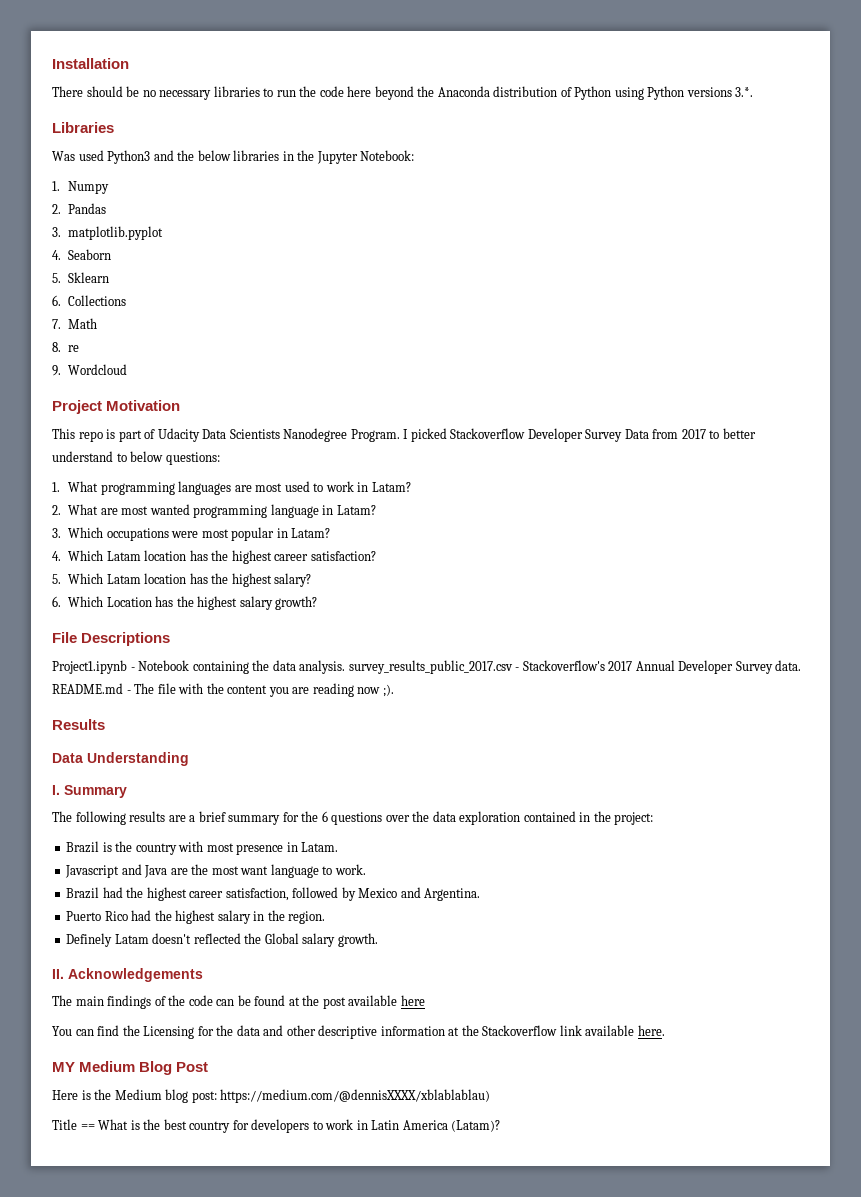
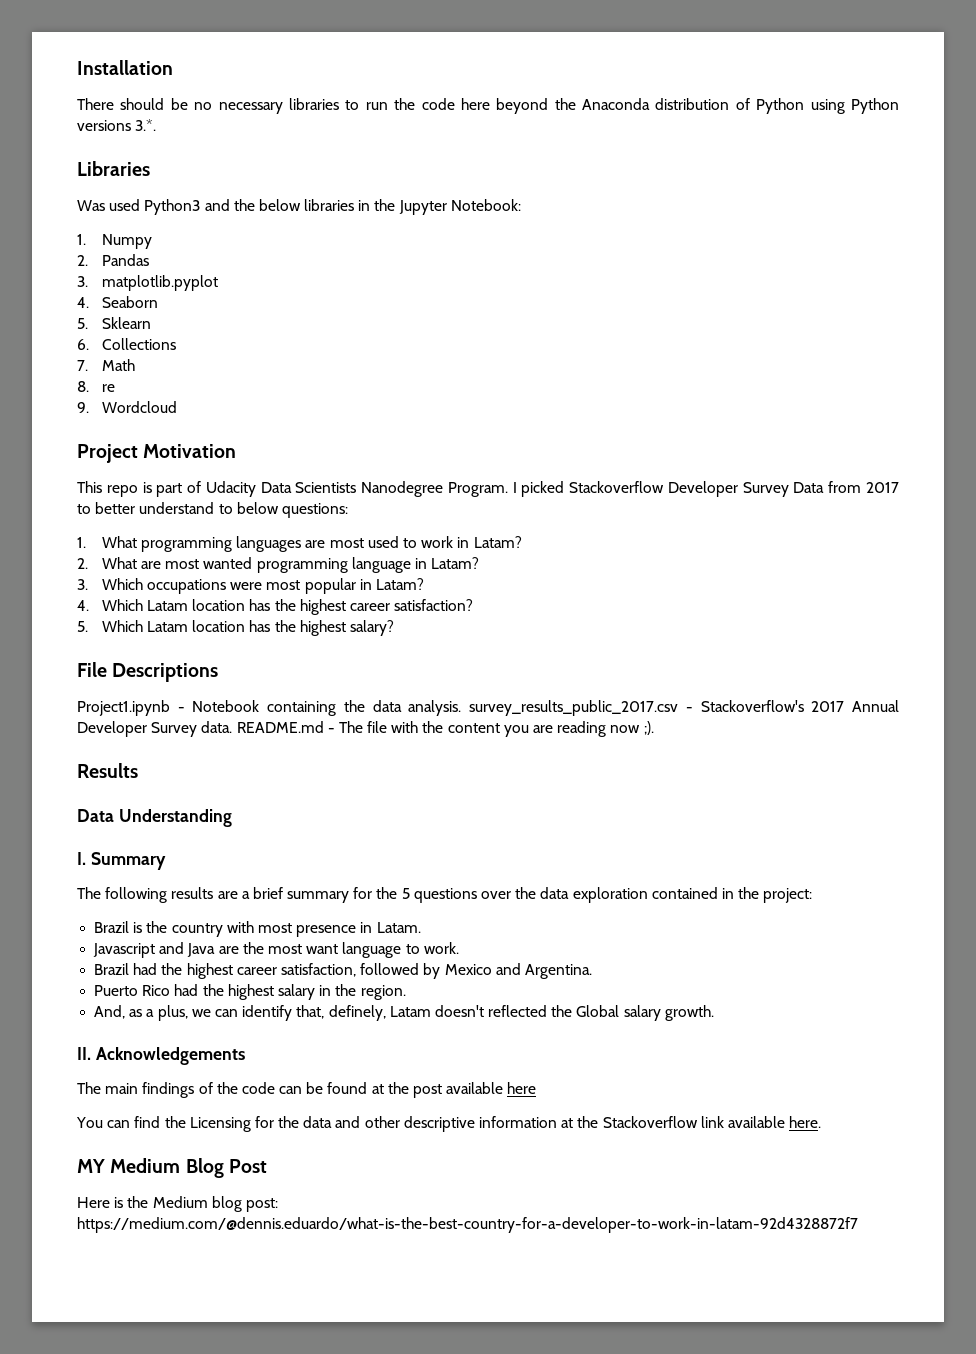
[52,596,318,610] // 6. Which Location has the highest salary growth? -> (394, 628) none
[321,811,328,822] 6 -> [401,888,410,899] 5
[66,933,113,947] Definely -> [94,1005,386,1021] And, as a plus, we can identify that, definely,
[220,1089,491,1103] [52,1119,501,1133] https://medium.com/@dennisXXXX/xblablablau) // Title == What is the best country for developers to work in Latin America (Latam)? -> [77,1217,858,1233] https://medium.com/@dennis.eduardo/what-is-the-best-country-for-a-developer-to-work-in-latam-92d4328872f7

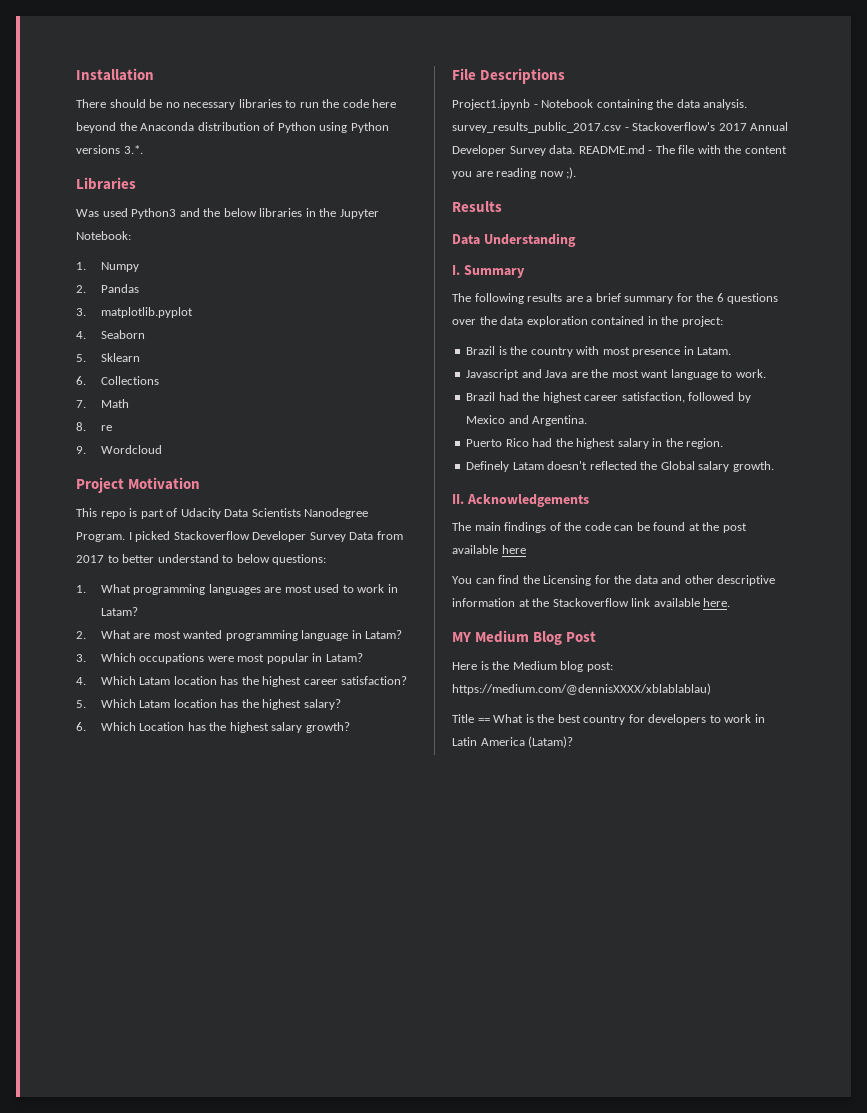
(394, 628) none -> [76,722,350,733] // 6. Which Location has the highest salary growth?
[401,888,410,899] 5 -> [716,293,724,302] 6
[94,1005,386,1021] And, as a plus, we can identify that, definely, -> [466,461,510,472] Definely
[77,1217,858,1233] https://medium.com/@dennis.eduardo/what-is-the-best-country-for-a-developer-to-work-in-latam-92d4328872f7 -> [452,683,711,695] [452,714,765,725] [452,736,574,748] https://medium.com/@dennisXXXX/xblablablau) // Title == What is the best country for developers to work in Latin America (Latam)?

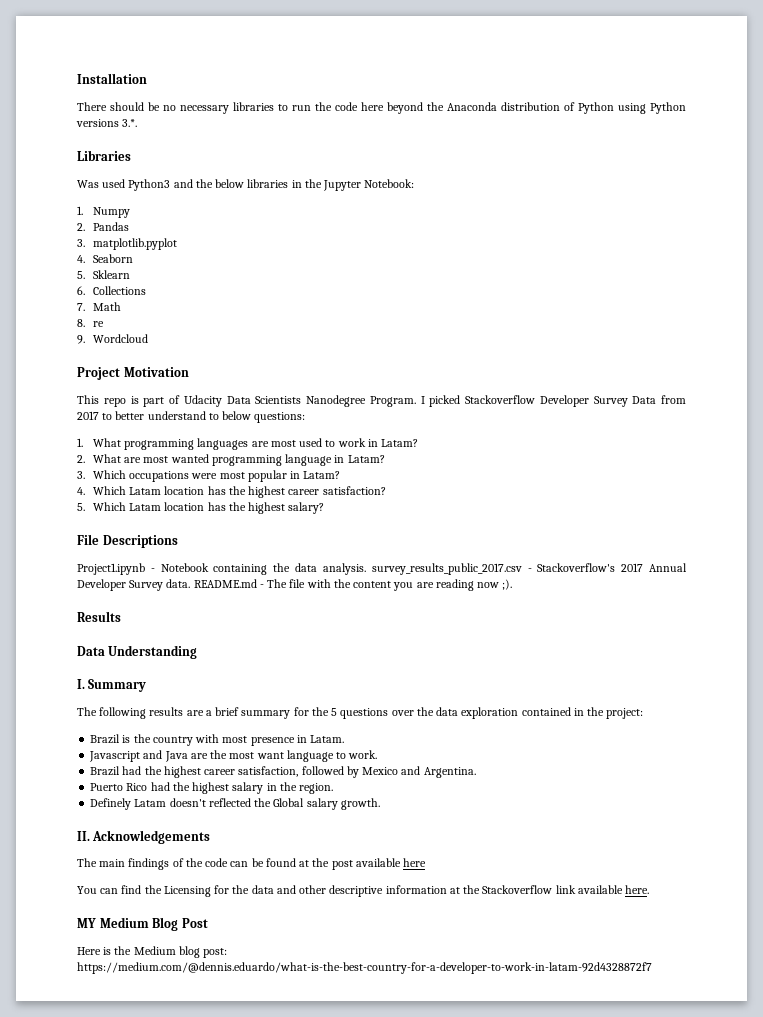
[76,722,350,733] // 6. Which Location has the highest salary growth? -> (325, 508) none
[716,293,724,302] 6 -> [331,708,338,716] 5
[452,683,711,695] [452,714,765,725] [452,736,574,748] https://medium.com/@dennisXXXX/xblablablau) // Title == What is the best country for developers to work in Latin America (Latam)? -> [77,962,652,974] https://medium.com/@dennis.eduardo/what-is-the-best-country-for-a-developer-to-work-in-latam-92d4328872f7

